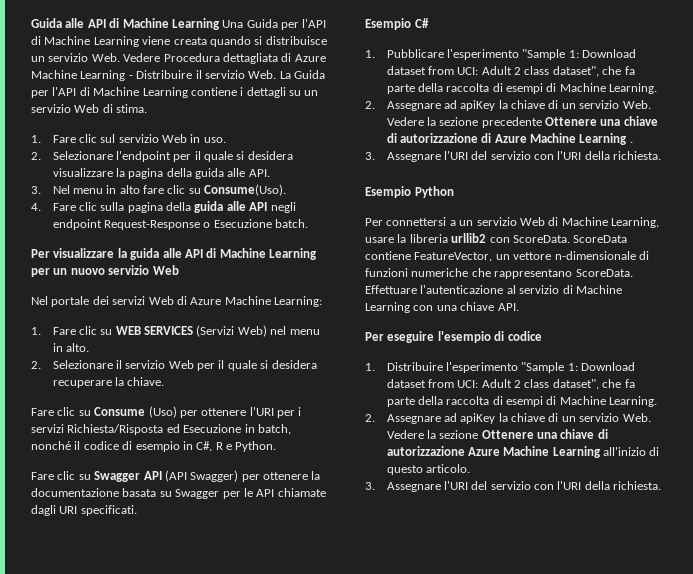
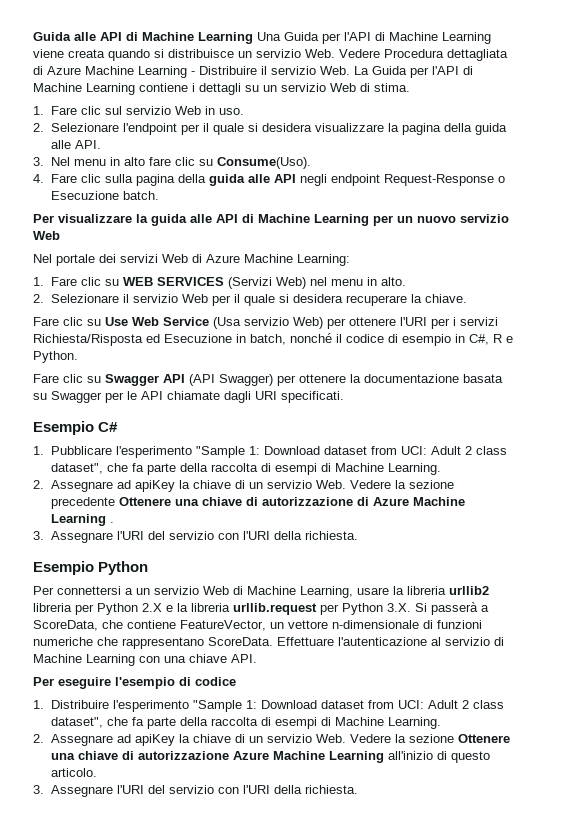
[94,406,177,418] Consume (Uso) -> [105,317,323,329] Use Web Service (Usa servizio Web)
[489,235,628,243] con ScoreData. ScoreData -> [33,602,489,615] [33,620,123,631] libreria per Python 2.X e la libreria urllib.request per Python 3.X. Si passerà a ScoreData, che

